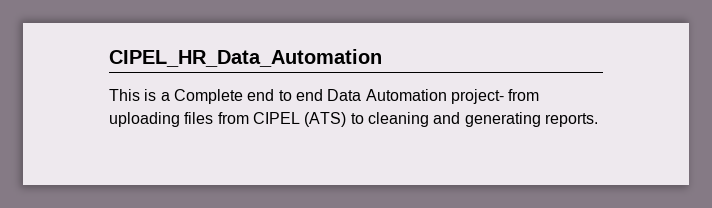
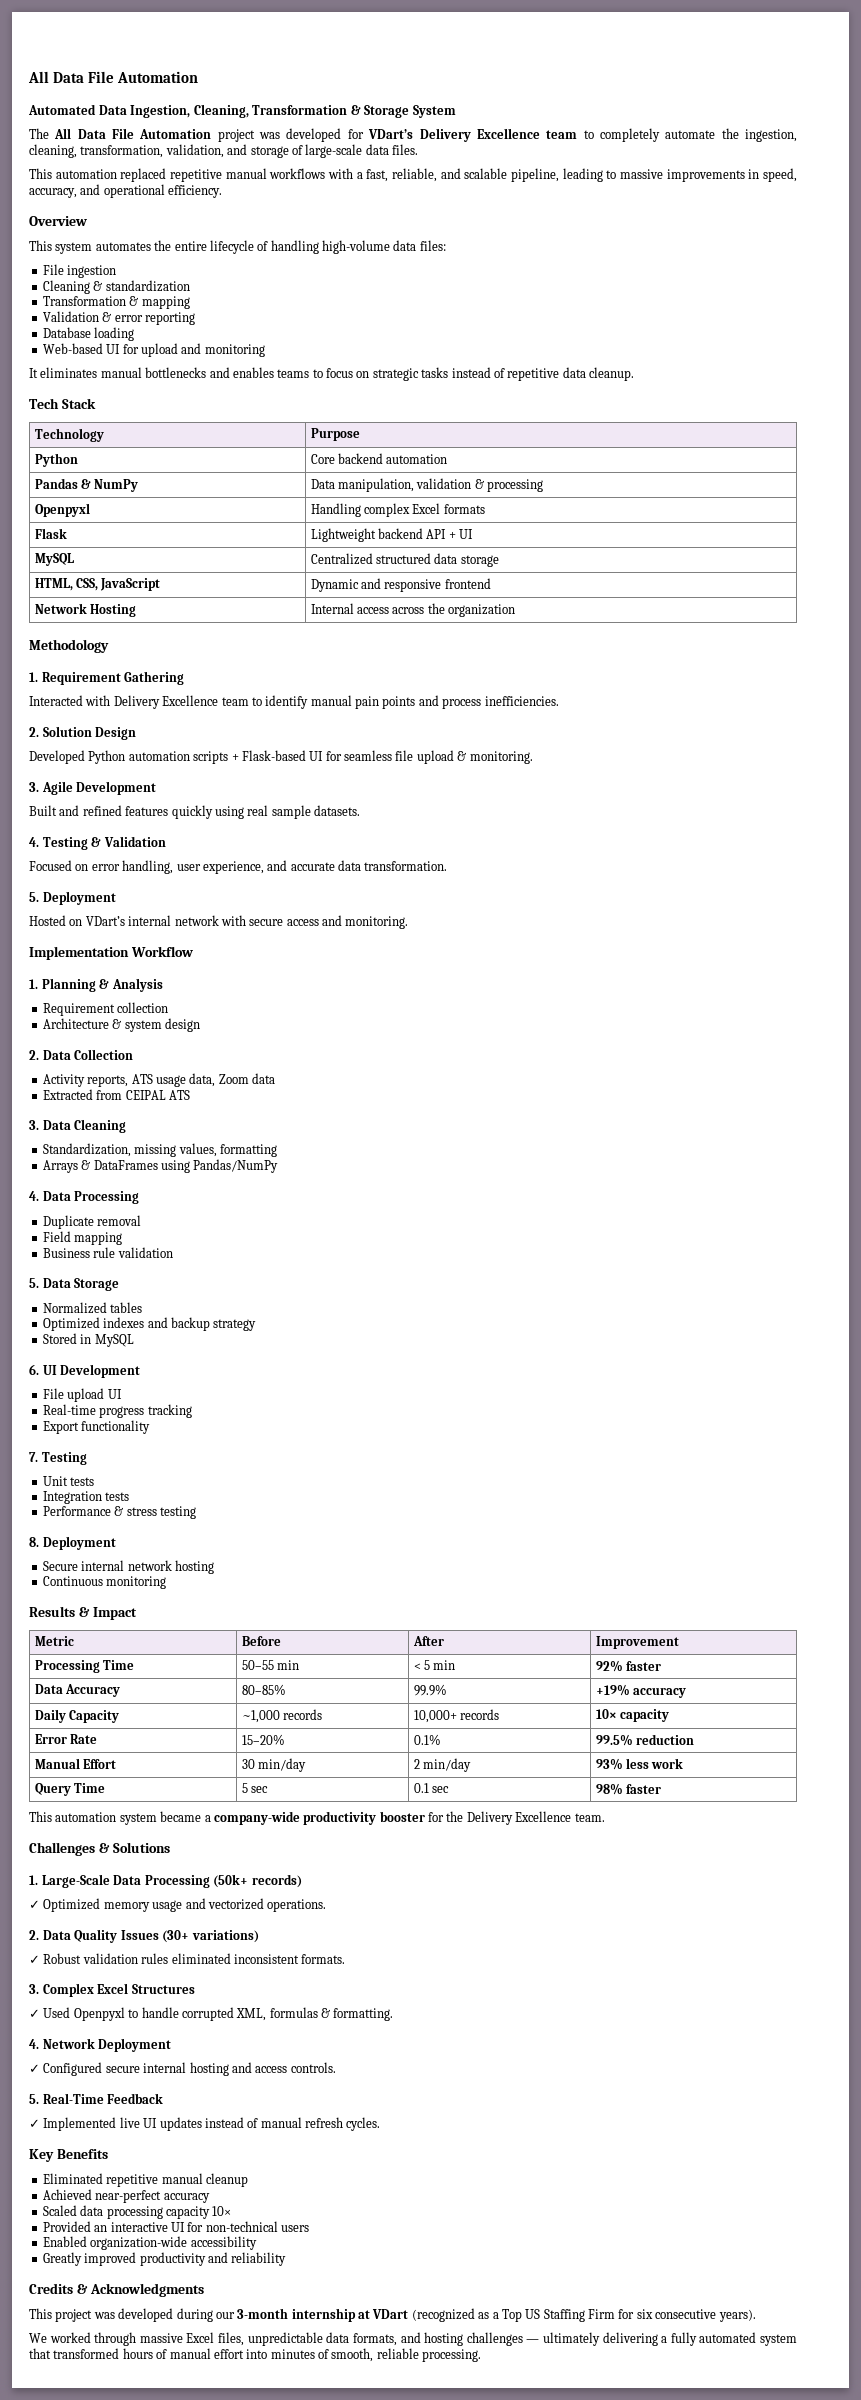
[109,49,382,67] [109,89,540,104] [109,112,598,127] CIPEL_HR_Data_Automation // This is a Complete end to end Data Automation project- from uploading files from CIPEL (ATS) to cleaning and generating reports. -> [28,71,198,83] [28,104,456,118] [29,128,798,142] [29,144,418,158] [29,168,797,182] [29,184,223,198] [29,216,87,226] [29,240,446,254] [42,264,117,278] [42,280,190,294] [42,296,190,309] [42,311,195,325] [42,327,135,341] [42,343,265,357] [29,367,634,381] [29,398,96,409] [34,428,104,442] [310,428,360,441] [34,453,78,467] [310,453,448,464] [34,478,139,492] [310,478,544,492] [34,503,90,517] [310,503,485,517] [34,528,67,539] [310,528,474,542] [34,553,74,566] [310,553,499,567] [34,578,161,591] [310,578,491,592] [34,603,136,617] [310,603,516,617] [29,639,109,653] [29,671,185,685] [29,695,559,709] [29,726,137,740] [29,750,533,764] [29,781,157,795] [29,805,360,819] [29,836,166,850] [29,860,448,874] [29,891,116,905] [29,915,409,929] [29,946,193,960] [29,978,163,992] [42,1002,169,1016] [42,1018,200,1032] [29,1049,134,1060] [42,1073,275,1087] [42,1089,190,1100] [29,1119,127,1133] [42,1143,277,1157] [42,1159,279,1173] [29,1191,140,1204] [42,1215,142,1229] [42,1231,123,1245] [42,1247,173,1258] [29,1278,120,1291] [42,1302,143,1314] [42,1317,257,1331] [42,1333,134,1347] [29,1364,141,1378] [42,1388,122,1402] [42,1404,192,1418] [42,1420,151,1434] [29,1452,87,1465] [42,1476,95,1486] [42,1491,130,1504] [42,1506,196,1519] [29,1536,116,1550] [42,1560,214,1574] [42,1576,167,1589] [29,1606,137,1620] [34,1636,74,1646] [241,1636,281,1646] [412,1636,444,1646] [595,1636,679,1649] [34,1660,134,1673] [241,1660,299,1670] [413,1660,456,1670] [595,1660,661,1672] [34,1684,120,1697] [241,1684,286,1695] [413,1684,447,1696] [595,1684,686,1698] [34,1709,119,1723] [241,1709,322,1723] [413,1709,499,1723] [595,1709,669,1722] [34,1734,97,1744] [241,1734,285,1745] [413,1734,441,1745] [595,1734,694,1746] [34,1758,116,1769] [241,1758,306,1772] [413,1758,471,1772] [595,1758,684,1770] [34,1783,105,1796] [241,1783,268,1793] [413,1783,449,1793] [595,1783,661,1795] [29,1811,605,1825] [29,1842,170,1856] [29,1874,302,1888] [29,1898,327,1912] [29,1929,259,1943] [29,1953,346,1964] [29,1983,195,1997] [29,2007,394,2021] [29,2038,172,2052] [29,2062,336,2076] [29,2093,164,2104] [29,2117,381,2131] [29,2149,108,2162] [42,2173,248,2187] [42,2189,210,2203] [42,2205,232,2219] [42,2221,309,2232] [42,2236,257,2250] [42,2252,287,2266] [29,2283,204,2297] [29,2308,756,2322] [29,2332,797,2346] [29,2348,482,2362] All Data File Automation // Automated Data Ingestion, Cleaning, Transformation & Storage System // The All Data File Automation project was developed for VDart’s Delivery Excellence team to completely automate the ingestion, cleaning, transformation, validation, and storage of large-scale data files. // This automation replaced repetitive manual workflows with a fast, reliable, and scalable pipeline, leading to massive improvements in speed, accuracy, and operational efficiency. // Overview // This system automates the entire lifecycle of handling high-volume data files: // File ingestion // Cleaning & standardization // Transformation & mapping // Validation & error reporting // Database loading // Web-based UI for upload and monitoring // It eliminates manual bottlenecks and enables teams to focus on strategic tasks instead of repetitive data cleanup. // Tech Stack // Technology | Purpose // Python | Core backend automation // Pandas & NumPy | Data manipulation, validation & processing // Openpyxl | Handling complex Excel formats // Flask | Lightweight backend API + UI // MySQL | Centralized structured data storage // HTML, CSS, JavaScript | Dynamic and responsive frontend // Network Hosting | Internal access across the organization // Methodology // 1. Requirement Gathering // Interacted with Delivery Excellence team to identify manual pain points and process inefficiencies. // 2. Solution Design // Developed Python automation scripts + Flask-based UI for seamless file upload & monitoring. // 3. Agile Development // Built and refined features quickly using real sample datasets. // 4. Testing & Validation // Focused on error handling, user experience, and accurate data transformation. // 5. Deployment // Hosted on VDart’s internal network with secure access and monitoring. // Implementation Workflow // 1. Planning & Analysis // Requirement collection // Architecture & system design // 2. Data Collection // Activity reports, ATS usage data, Zoom data // Extracted from CEIPAL ATS // 3. Data Cleaning // Standardization, missing values, formatting // Arrays & DataFrames using Pandas/NumPy // 4. Data Processing // Duplicate removal // Field mapping // Business rule validation // 5. Data Storage // Normalized tables // Optimized indexes and backup strategy // Stored in MySQL // 6. UI Development // File upload UI // Real-time progress tracking // Export functionality // 7. Testing // Unit tests // Integration tests // Performance & stress testing // 8. Deployment // Secure internal network hosting // Continuous monitoring // Results & Impact // Metric | Before | After | Improvement // Processing Time | 50–55 min | < 5 min | 92% faster // Data Accuracy | 80–85% | 99.9% | +19% accuracy // Daily Capacity | ~1,000 records | 10,000+ records | 10× capacity // Error Rate | 15–20% | 0.1% | 99.5% reduction // Manual Effort | 30 min/day | 2 min/day | 93% less work // Query Time | 5 sec | 0.1 sec | 98% faster // This automation system became a company-wide productivity booster for the Delivery Excellence team. // Challenges & Solutions // 1. Large-Scale Data Processing (50k+ records) // ✓ Optimized memory usage and vectorized operations. // 2. Data Quality Issues (30+ variations) // ✓ Robust validation rules eliminated inconsistent formats. // 3. Complex Excel Structures // ✓ Used Openpyxl to handle corrupted XML, formulas & formatting. // 4. Network Deployment // ✓ Configured secure internal hosting and access controls. // 5. Real-Time Feedback // ✓ Implemented live UI updates instead of manual refresh cycles. // Key Benefits // Eliminated repetitive manual cleanup // Achieved near-perfect accuracy // Scaled data processing capacity 10× // Provided an interactive UI for non-technical users // Enabled organization-wide accessibility // Greatly improved productivity and reliability // Credits & Acknowledgments // This project was developed during our 3-month internship at VDart (recognized as a Top US Staffing Firm for six consecutive years). // We worked through massive Excel files, unpredictable data formats, and hosting challenges — ultimately delivering a fully automated system that transformed hours of manual effort into minutes of smooth, reliable processing.

